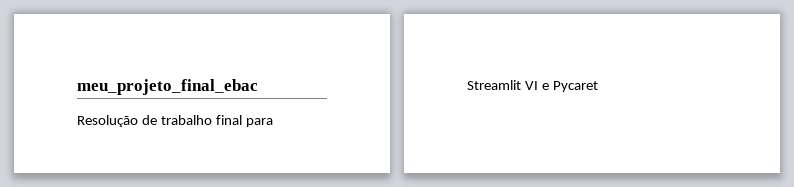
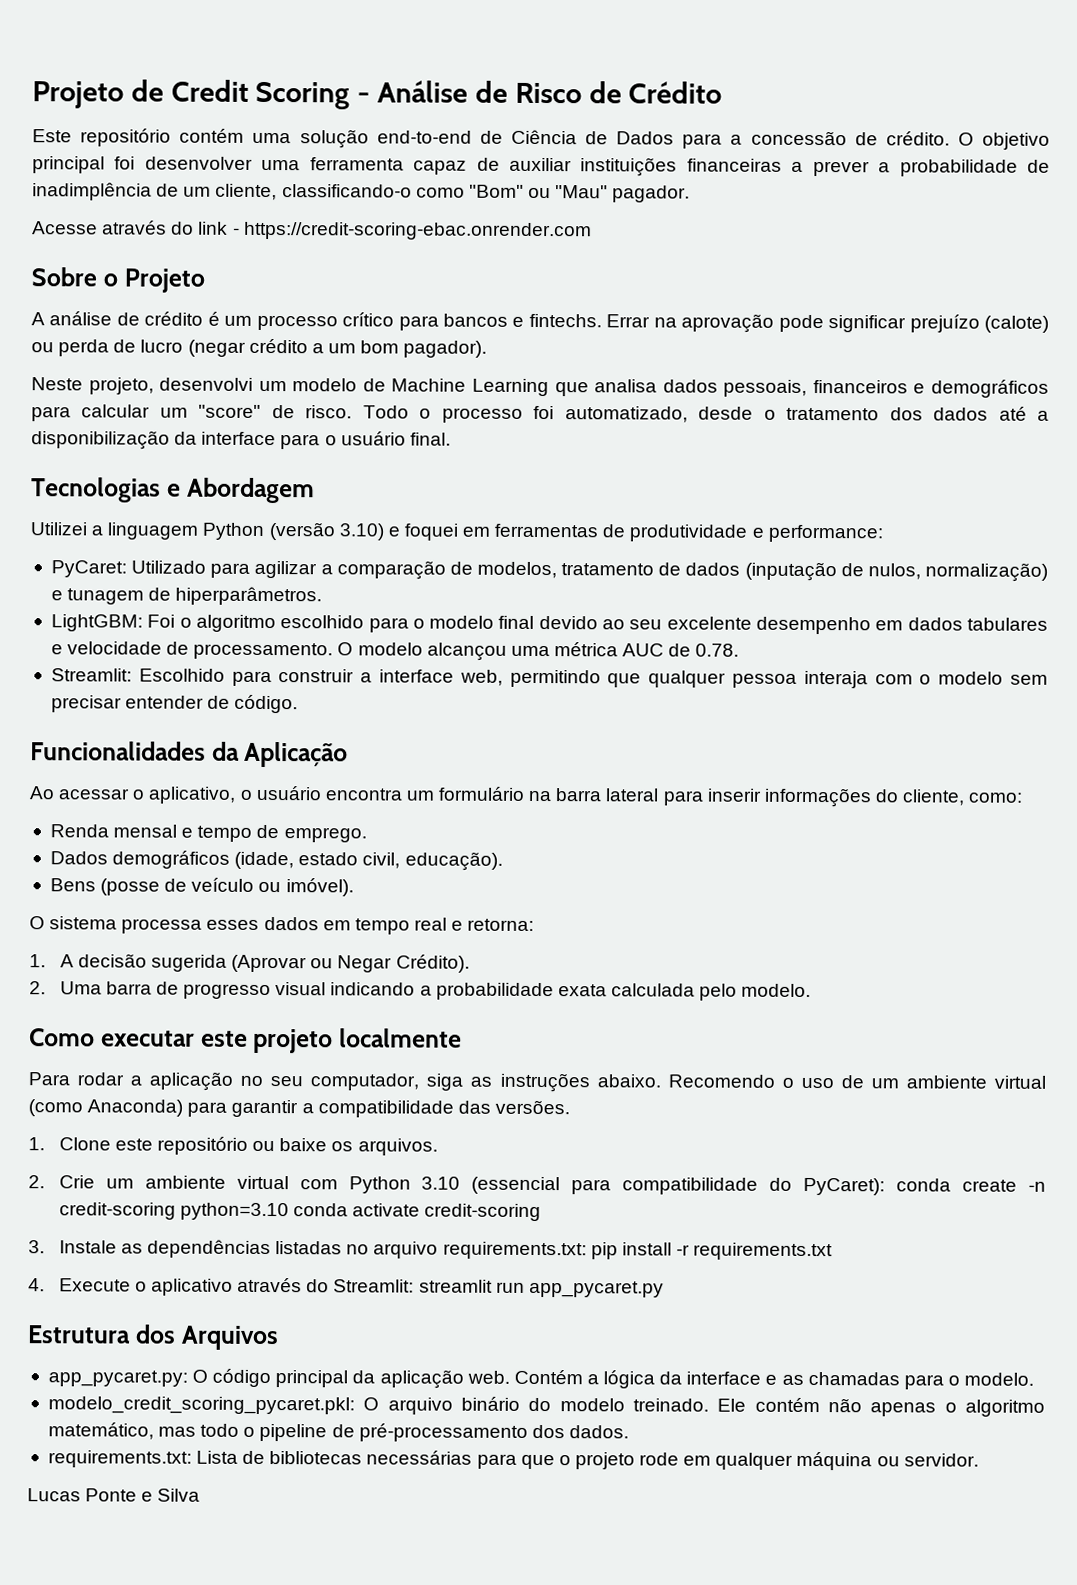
[77,79,258,95] [77,115,273,127] [467,80,598,92] meu_projeto_final_ebac // Resolução de trabalho final para Streamlit VI e Pycaret -> [32,79,723,110] [32,128,1050,150] [32,156,1051,177] [32,182,691,203] [32,220,592,241] [31,267,205,293] [31,311,1049,333] [31,338,488,358] [31,377,1049,398] [31,404,1050,423] [31,430,451,450] [31,477,315,504] [30,522,883,543] [50,560,1048,582] [50,586,323,606] [50,614,1049,635] [50,641,740,661] [50,668,1049,689] [50,694,299,714] [30,741,349,768] [29,785,1024,808] [49,824,367,843] [49,850,503,871] [49,877,354,897] [29,916,535,935] [29,953,470,973] [29,981,812,1001] [29,1028,462,1054] [28,1071,1046,1093] [28,1099,570,1118] [28,1136,438,1156] [28,1175,1046,1196] [58,1202,542,1222] [28,1239,834,1261] [28,1277,664,1298] [27,1324,279,1351] [47,1368,1035,1390] [47,1396,1046,1417] [47,1422,629,1442] [47,1450,979,1471] [27,1488,201,1502] Projeto de Credit Scoring - Análise de Risco de Crédito // Este repositório contém uma solução end-to-end de Ciência de Dados para a concessão de crédito. O objetivo principal foi desenvolver uma ferramenta capaz de auxiliar instituições financeiras a prever a probabilidade de inadimplência de um cliente, classificando-o como "Bom" ou "Mau" pagador. // Acesse através do link - https://credit-scoring-ebac.onrender.com // Sobre o Projeto // A análise de crédito é um processo crítico para bancos e fintechs. Errar na aprovação pode significar prejuízo (calote) ou perda de lucro (negar crédito a um bom pagador). // Neste projeto, desenvolvi um modelo de Machine Learning que analisa dados pessoais, financeiros e demográficos para calcular um "score" de risco. Todo o processo foi automatizado, desde o tratamento dos dados até a disponibilização da interface para o usuário final. // Tecnologias e Abordagem // Utilizei a linguagem Python (versão 3.10) e foquei em ferramentas de produtividade e performance: // PyCaret: Utilizado para agilizar a comparação de modelos, tratamento de dados (inputação de nulos, normalização) e tunagem de hiperparâmetros. // LightGBM: Foi o algoritmo escolhido para o modelo final devido ao seu excelente desempenho em dados tabulares e velocidade de processamento. O modelo alcançou uma métrica AUC de 0.78. // Streamlit: Escolhido para construir a interface web, permitindo que qualquer pessoa interaja com o modelo sem precisar entender de código. // Funcionalidades da Aplicação // Ao acessar o aplicativo, o usuário encontra um formulário na barra lateral para inserir informações do cliente, como: // Renda mensal e tempo de emprego. // Dados demográficos (idade, estado civil, educação). // Bens (posse de veículo ou imóvel). // O sistema processa esses dados em tempo real e retorna: // 1. A decisão sugerida (Aprovar ou Negar Crédito). // 2. Uma barra de progresso visual indicando a probabilidade exata calculada pelo modelo. // Como executar este projeto localmente // Para rodar a aplicação no seu computador, siga as instruções abaixo. Recomendo o uso de um ambiente virtual (como Anaconda) para garantir a compatibilidade das versões. // 1. Clone este repositório ou baixe os arquivos. // 2. Crie um ambiente virtual com Python 3.10 (essencial para compatibilidade do PyCaret): conda create -n credit-scoring python=3.10 conda activate credit-scoring // 3. Instale as dependências listadas no arquivo requirements.txt: pip install -r requirements.txt // 4. Execute o aplicativo através do Streamlit: streamlit run app_pycaret.py // Estrutura dos Arquivos // app_pycaret.py: O código principal da aplicação web. Contém a lógica da interface e as chamadas para o modelo. // modelo_credit_scoring_pycaret.pkl: O arquivo binário do modelo treinado. Ele contém não apenas o algoritmo matemático, mas todo o pipeline de pré-processamento dos dados. // requirements.txt: Lista de bibliotecas necessárias para que o projeto rode em qualquer máquina ou servidor. // Lucas Ponte e Silva

